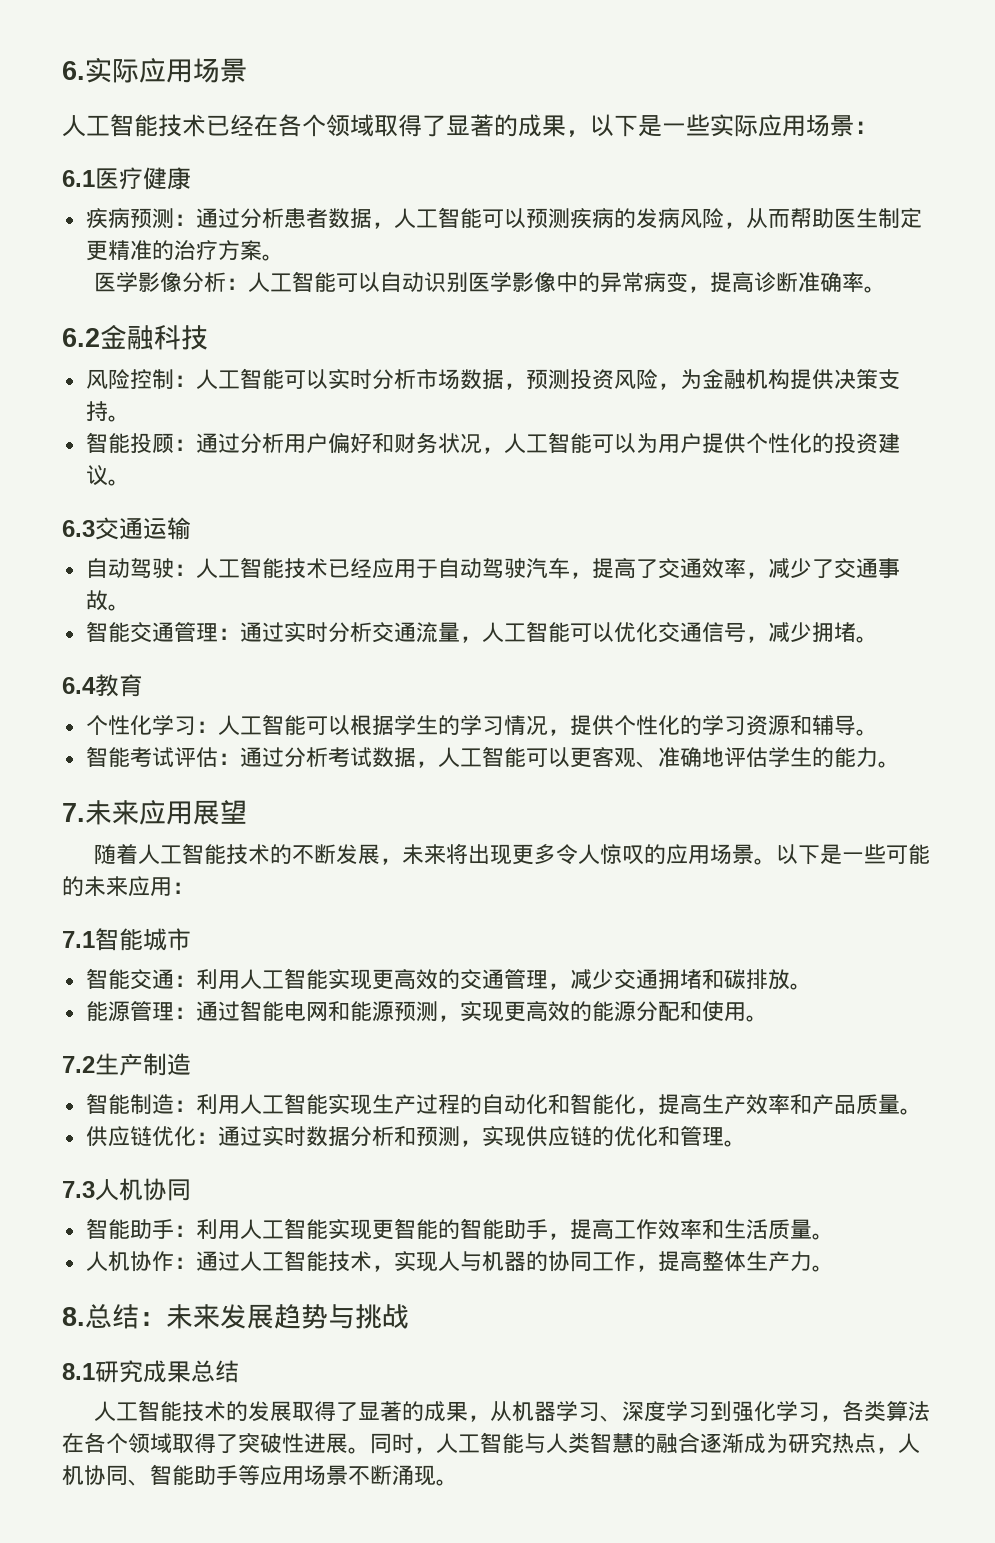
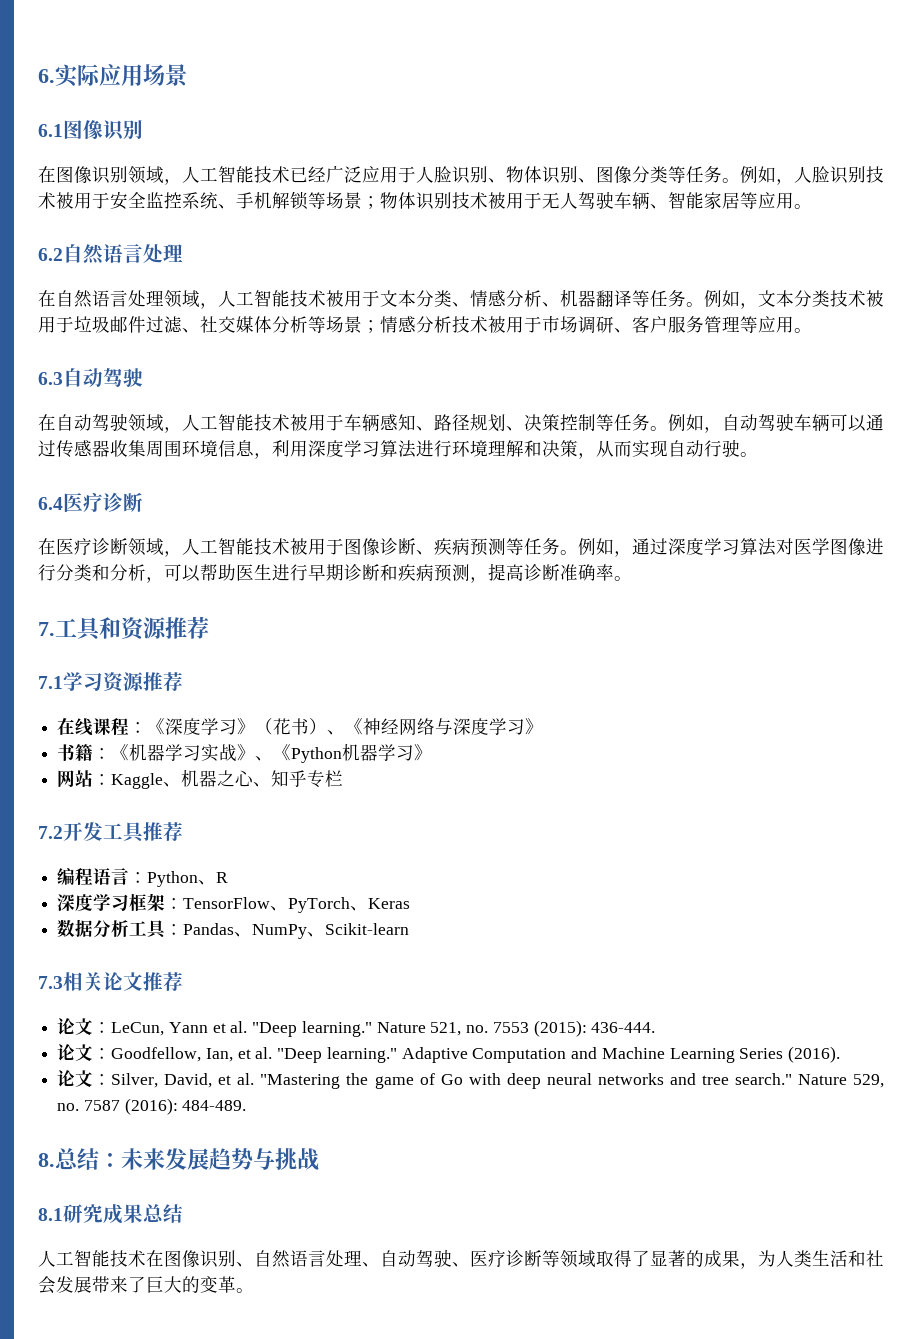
[62,114,878,137] [62,167,191,190] [85,207,922,229] [85,240,284,261] [94,271,689,293] 人工智能技术已经在各个领域取得了显著的成果，以下是一些实际应用场景： // 6.1医疗健康 // 疾病预测：通过分析患者数据，人工智能可以预测疾病的发病风险，从而帮助医生制定更精准的治疗方案。 // 医学影像分析：人工智能可以自动识别医学影像中的异常病变 -> [38,120,143,141] [38,165,884,185] [38,191,812,210] [38,244,183,265] [38,289,884,309] [38,315,812,334] [38,368,143,388] [38,413,884,433] [38,439,758,459] [38,492,143,512] [38,538,884,557] [38,564,470,583] 6.1图像识别 // 在图像识别领域，人工智能技术已经广泛应用于人脸识别、物体识别、图像分类等任务。例如，人脸识别技术被用于安全监控系统、手机解锁等场景；物体识别技术被用于无人驾驶车辆、智能家居等应用。 // 6.2自然语言处理 // 在自然语言处理领域，人工智能技术被用于文本分类、情感分析、机器翻译等任务。例如，文本分类技术被用于垃圾邮件过滤、社交媒体分析等场景；情感分析技术被用于市场调研、客户服务管理等应用。 // 6.3自动驾驶 // 在自动驾驶领域，人工智能技术被用于车辆感知、路径规划、决策控制等任务。例如，自动驾驶车辆可以通过传感器收集周围环境信息，利用深度学习算法进行环境理解和决策，从而实现自动行驶。 // 6.4医疗诊断 // 在医疗诊断领域，人工智能技术被用于图像诊断、疾病预测等任务。例如，通过深度学习算法对医学图像进行分类和分析，可以帮助医生进行早期诊断和疾病预测
[62,325,208,350] [85,368,900,390] [85,401,130,422] [85,432,900,454] [85,465,130,486] [62,517,191,540] [85,557,900,579] [85,590,130,611] [85,621,878,643] [62,674,143,697] [85,714,878,736] [85,746,900,768] [62,799,247,825] [94,843,931,865] [62,876,194,897] [62,928,191,951] [85,968,812,990] [85,1000,768,1022] [62,1053,191,1076] [85,1093,922,1115] [85,1126,746,1147] [62,1178,191,1201] [85,1218,834,1240] [85,1250,834,1272] 6.2金融科技 // 风险控制：人工智能可以实时分析市场数据，预测投资风险，为金融机构提供决策支持。 // 智能投顾：通过分析用户偏好和财务状况，人工智能可以为用户提供个性化的投资建议。 // 6.3交通运输 // 自动驾驶：人工智能技术已经应用于自动驾驶汽车，提高了交通效率，减少了交通事故。 // 智能交通管理：通过实时分析交通流量，人工智能可以优化交通信号，减少拥堵。 // 6.4教育 // 个性化学习：人工智能可以根据学生的学习情况，提供个性化的学习资源和辅导。 // 智能考试评估：通过分析考试数据，人工智能可以更客观、准确地评估学生的能力。 // 7.未来应用展望 // 随着人工智能技术的不断发展，未来将出现更多令人惊叹的应用场景。以下是一些可能的未来应用： // 7.1智能城市 // 智能交通：利用人工智能实现更高效的交通管理，减少交通拥堵和碳排放。 // 能源管理：通过智能电网和能源预测，实现更高效的能源分配和使用。 // 7.2生产制造 // 智能制造：利用人工智能实现生产过程的自动化和智能化，提高生产效率和产品质量。 // 供应链优化：通过实时数据分析和预测，实现供应链的优化和管理。 // 7.3人机协同 // 智能助手：利用人工智能实现更智能的智能助手，提高工作效率和生活质量。 // 人机协作：通过人工智能技术，实现人与机器的协同工作，提高整体生产力。 -> [38,616,209,641] [38,672,183,693] [57,717,544,736] [57,743,433,763] [57,769,344,789] [38,822,183,843] [57,868,229,887] [57,893,411,913] [57,919,410,939] [38,972,183,991] [57,1018,656,1037] [57,1044,840,1063] [57,1070,884,1089] [57,1098,247,1115] 7.工具和资源推荐 // 7.1学习资源推荐 // 在线课程：《深度学习》（花书）、《神经网络与深度学习》 // 书籍：《机器学习实战》、《Python机器学习》 // 网站：Kaggle、机器之心、知乎专栏 // 7.2开发工具推荐 // 编程语言：Python、R // 深度学习框架：TensorFlow、PyTorch、Keras // 数据分析工具：Pandas、NumPy、Scikit-learn // 7.3相关论文推荐 // 论文：LeCun, Yann et al. "Deep learning." Nature 521, no. 7553 (2015): 436-444. // 论文：Goodfellow, Ian, et al. "Deep learning." Adaptive Computation and Machine Learning Series (2016). // 论文：Silver, David, et al. "Mastering the game of Go with deep neural networks and tree search." Nature 529, no. 7587 (2016): 484-489.
[226,1401,931,1422] [62,1432,920,1454] [62,1464,436,1486] 的发展取得了显著的成果，从机器学习、深度学习到强化学习，各类算法在各个领域取得了突破性进展。同时，人工智能与人类智慧的融合逐渐成为研究热点，人机协同、智能助手等应用场景不断涌现 -> [146,1249,884,1269] [38,1276,236,1294] 在图像识别、自然语言处理、自动驾驶、医疗诊断等领域取得了显著的成果，为人类生活和社会发展带来了巨大的变革

